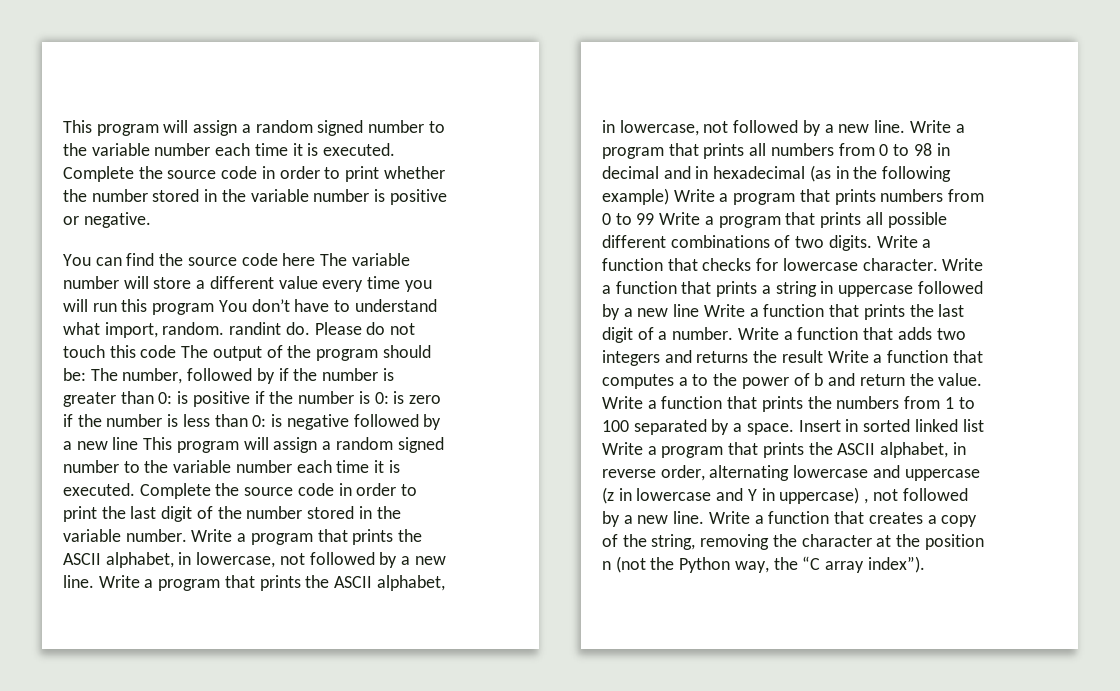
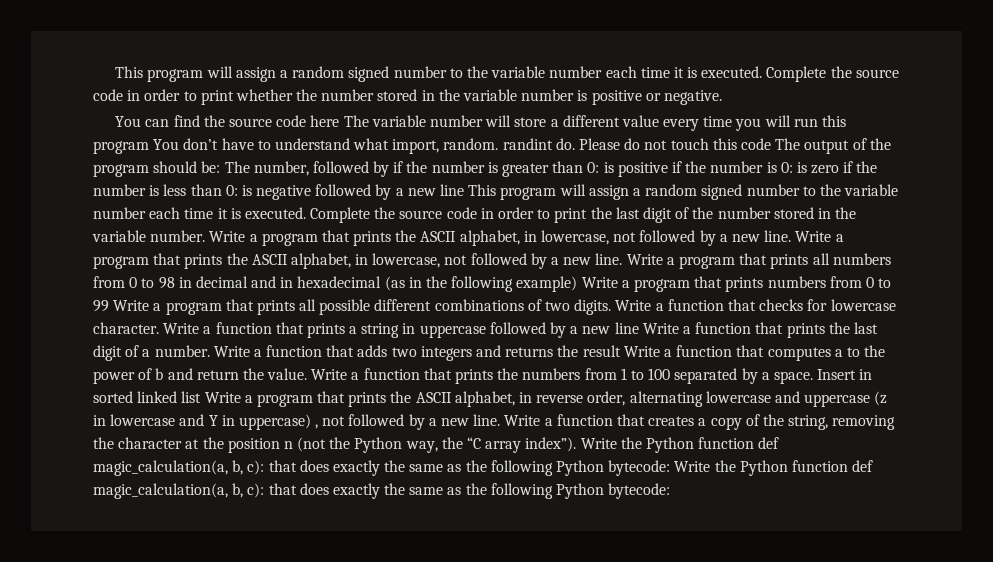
(925, 564) none -> [580,437,780,453] [93,460,874,476] [93,483,671,499] Write the Python function def magic_calculation(a, b, c): that does exactly the same as the following Python bytecode: Write the Python function def magic_calculation(a, b, c): that does exactly the same as the following Python bytecode:

